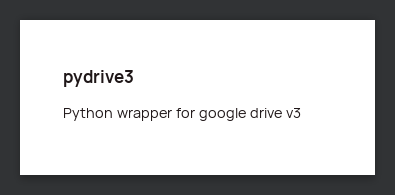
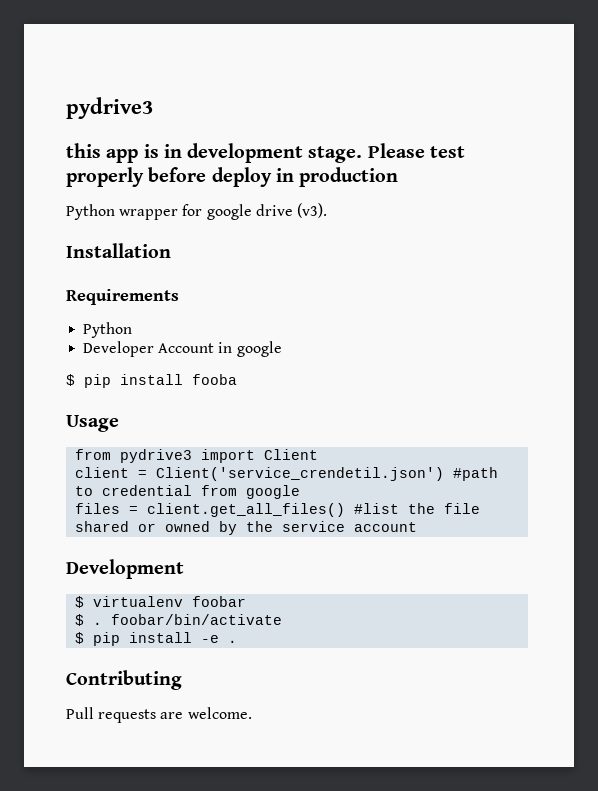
[63,70,134,87] pydrive3 -> [66,97,153,119] [66,143,465,163] [66,167,399,187] pydrive3 // this app is in development stage. Please test properly before deploy in production
[285,108,301,118] v3 -> [296,203,327,218] [66,243,171,258] [66,289,179,305] [83,322,133,338] [83,341,282,357] [66,374,237,388] [66,415,119,432] [75,449,319,463] [75,467,499,481] [75,485,301,499] [75,503,481,517] [75,521,418,535] [66,559,184,579] [75,596,247,608] [75,614,283,626] [75,632,238,646] [66,670,182,690] [66,707,252,723] (v3). // Installation // Requirements // Python // Developer Account in google // $ pip install fooba // Usage // from pydrive3 import Client // client = Client('service_crendetil.json') #path to credential from google // files = client.get_all_files() #list the file shared or owned by the service account // Development // $ virtualenv foobar // $ . foobar/bin/activate // $ pip install -e . // Contributing // Pull requests are welcome.

